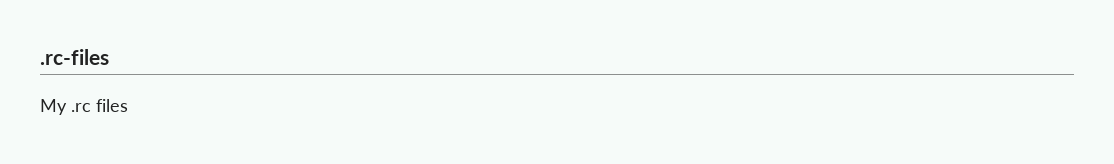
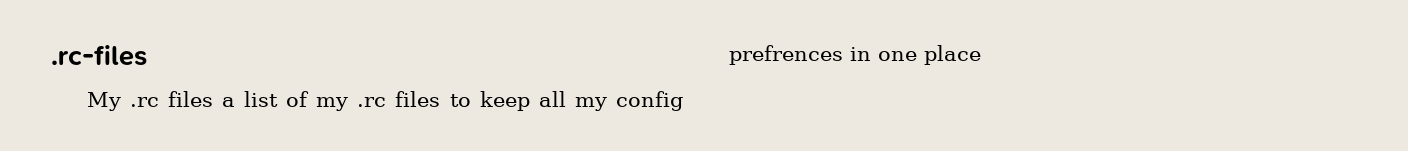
(128, 105) none -> [221,91,683,111] [729,45,981,65] a list of my .rc files to keep all my config prefrences in one place

